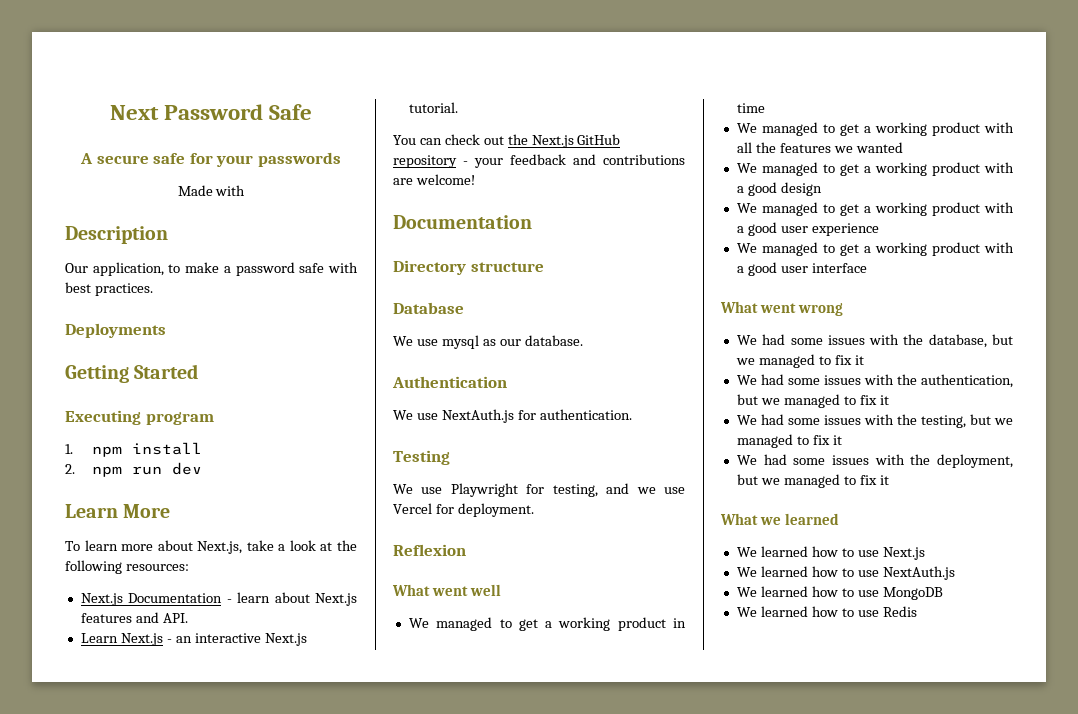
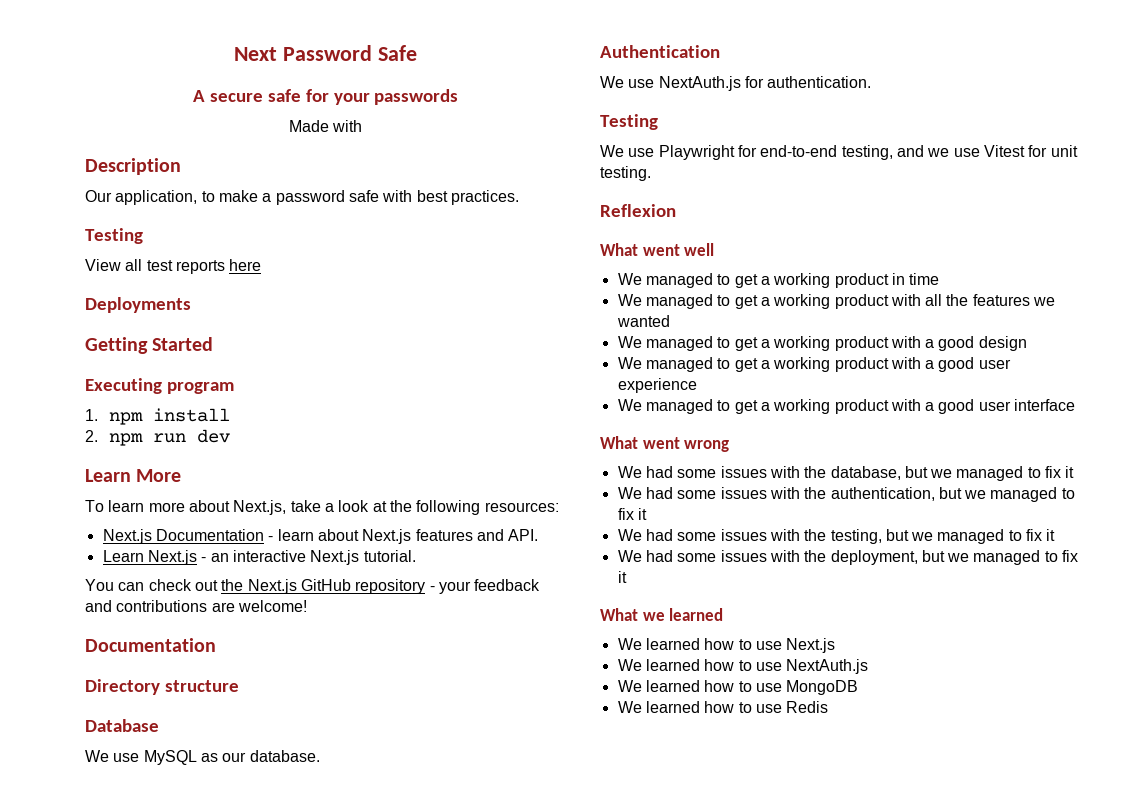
(153, 289) none -> [85,228,143,244] [85,259,262,274] // Testing // View all test reports here
[441,335,479,349] mysql -> [143,750,197,765] MySQL
(545, 489) none -> [760,145,838,157] end-to-end
[393,503,534,517] Vercel for deployment. -> [983,145,1078,157] [600,166,651,181] Vitest for unit testing.

